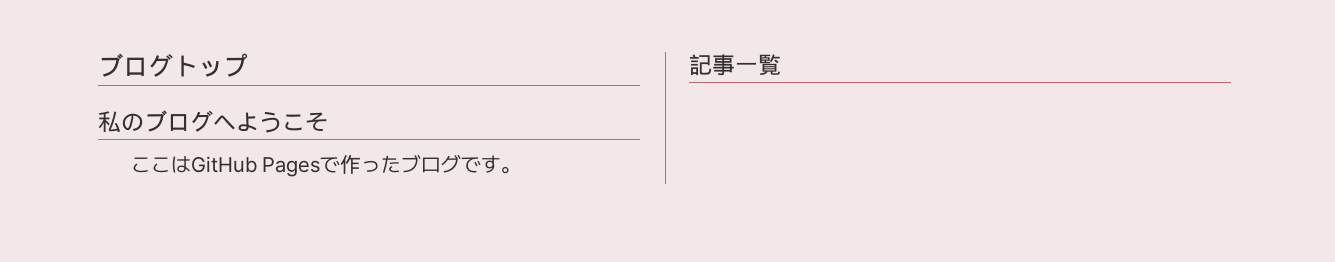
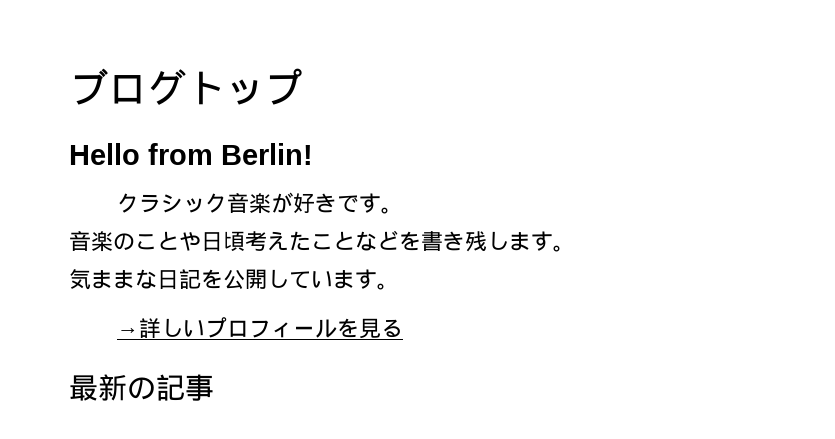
[98,110,328,133] [130,154,522,177] [689,54,781,76] 私のブログへようこそ // ここはGitHub Pagesで作ったブログです。 // 記事一覧 -> [69,143,313,165] [117,192,404,214] [69,230,575,252] [69,269,399,290] [117,317,404,339] [69,374,214,401] Hello from Berlin! // クラシック音楽が好きです。 // 音楽のことや日頃考えたことなどを書き残します。 // 気ままな日記を公開しています。 // →詳しいプロフィールを見る // 最新の記事

